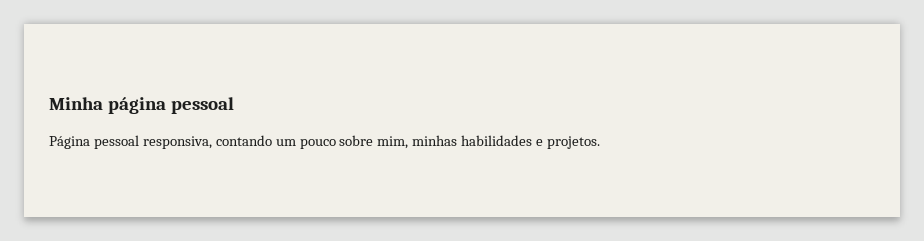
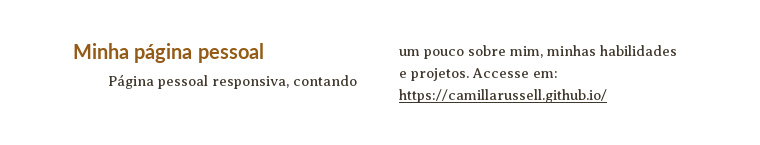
(601, 142) none -> [472,68,558,78] [399,89,607,103] Accesse em: https://camillarussell.github.io/

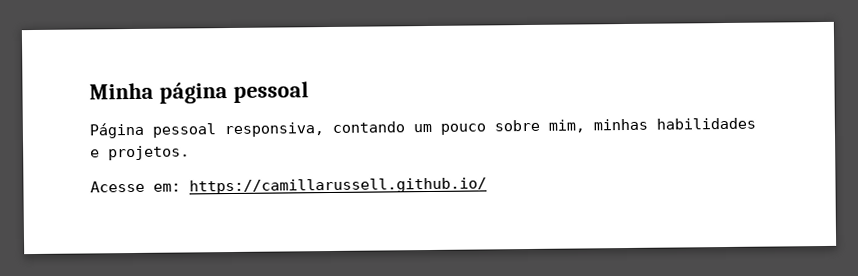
[472,68,529,78] Accesse -> [90,180,145,193] // Acesse

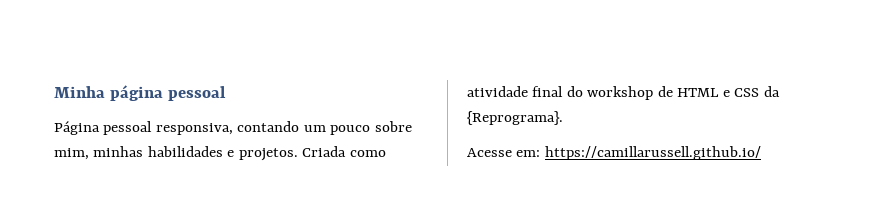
(190, 153) none -> [302,146,386,157] [467,86,780,100] [467,111,563,125] Criada como atividade final do workshop de HTML e CSS da {Reprograma}.

